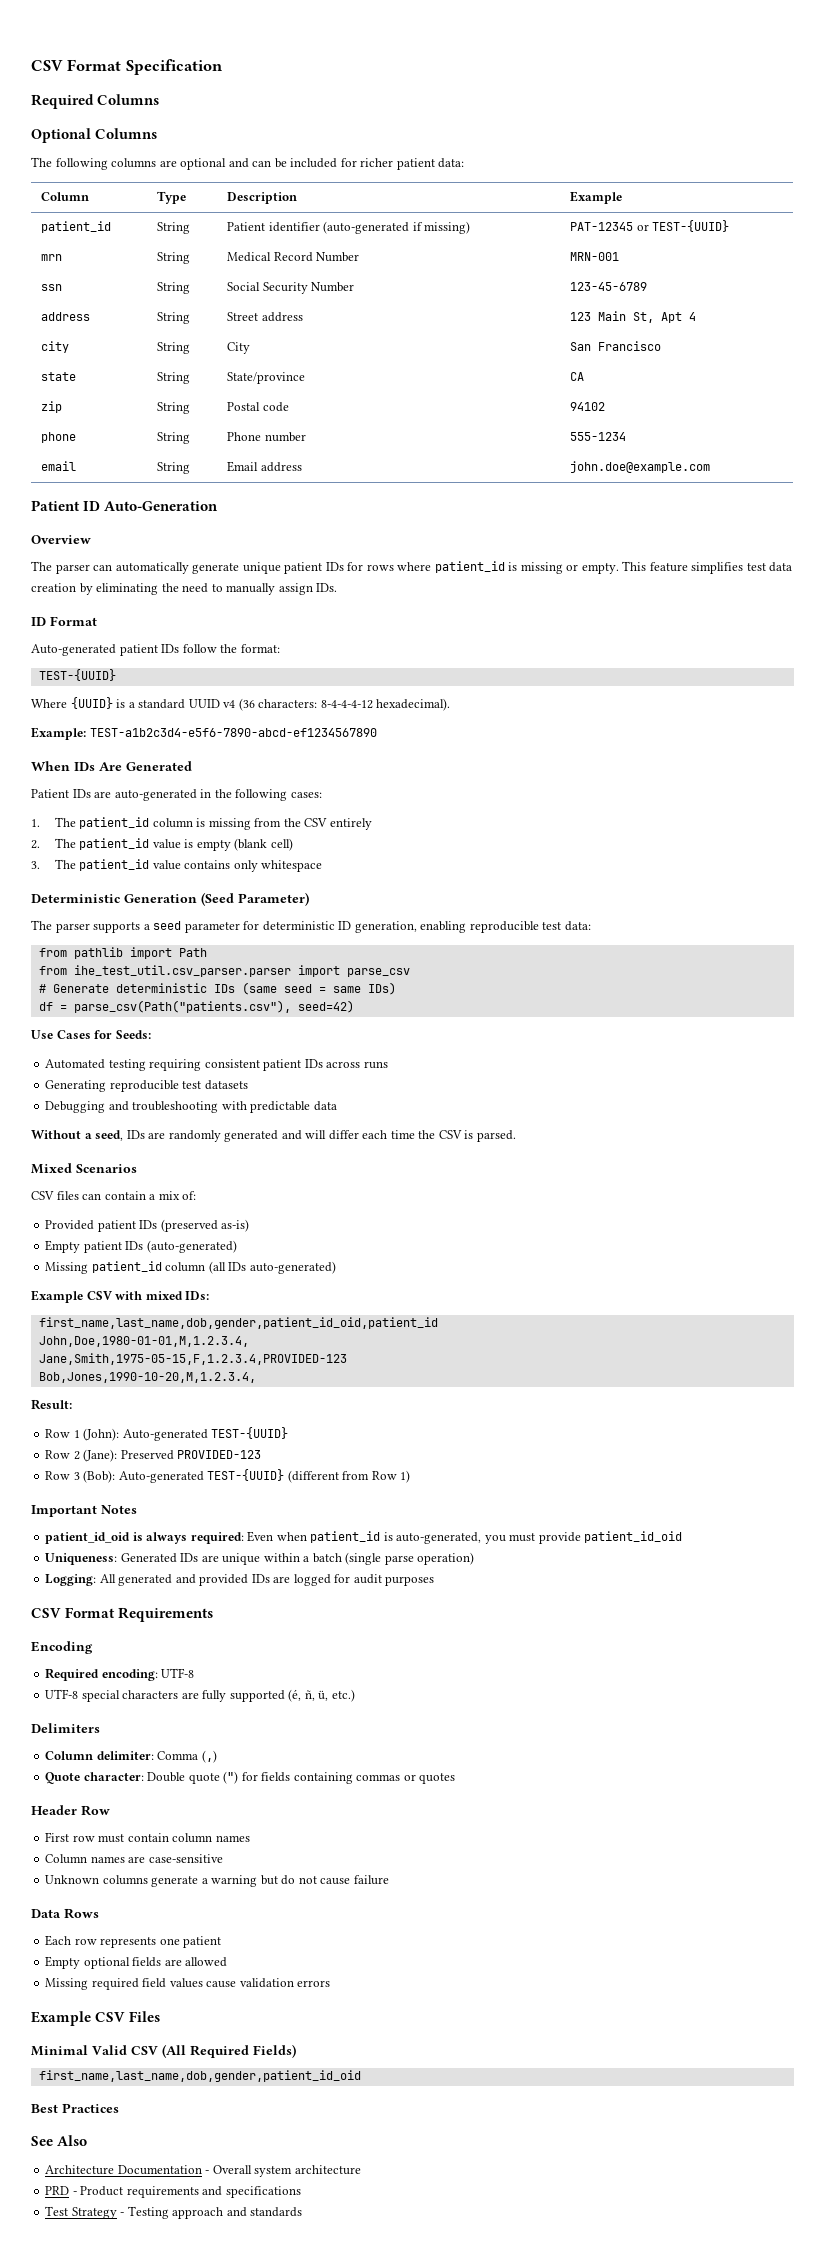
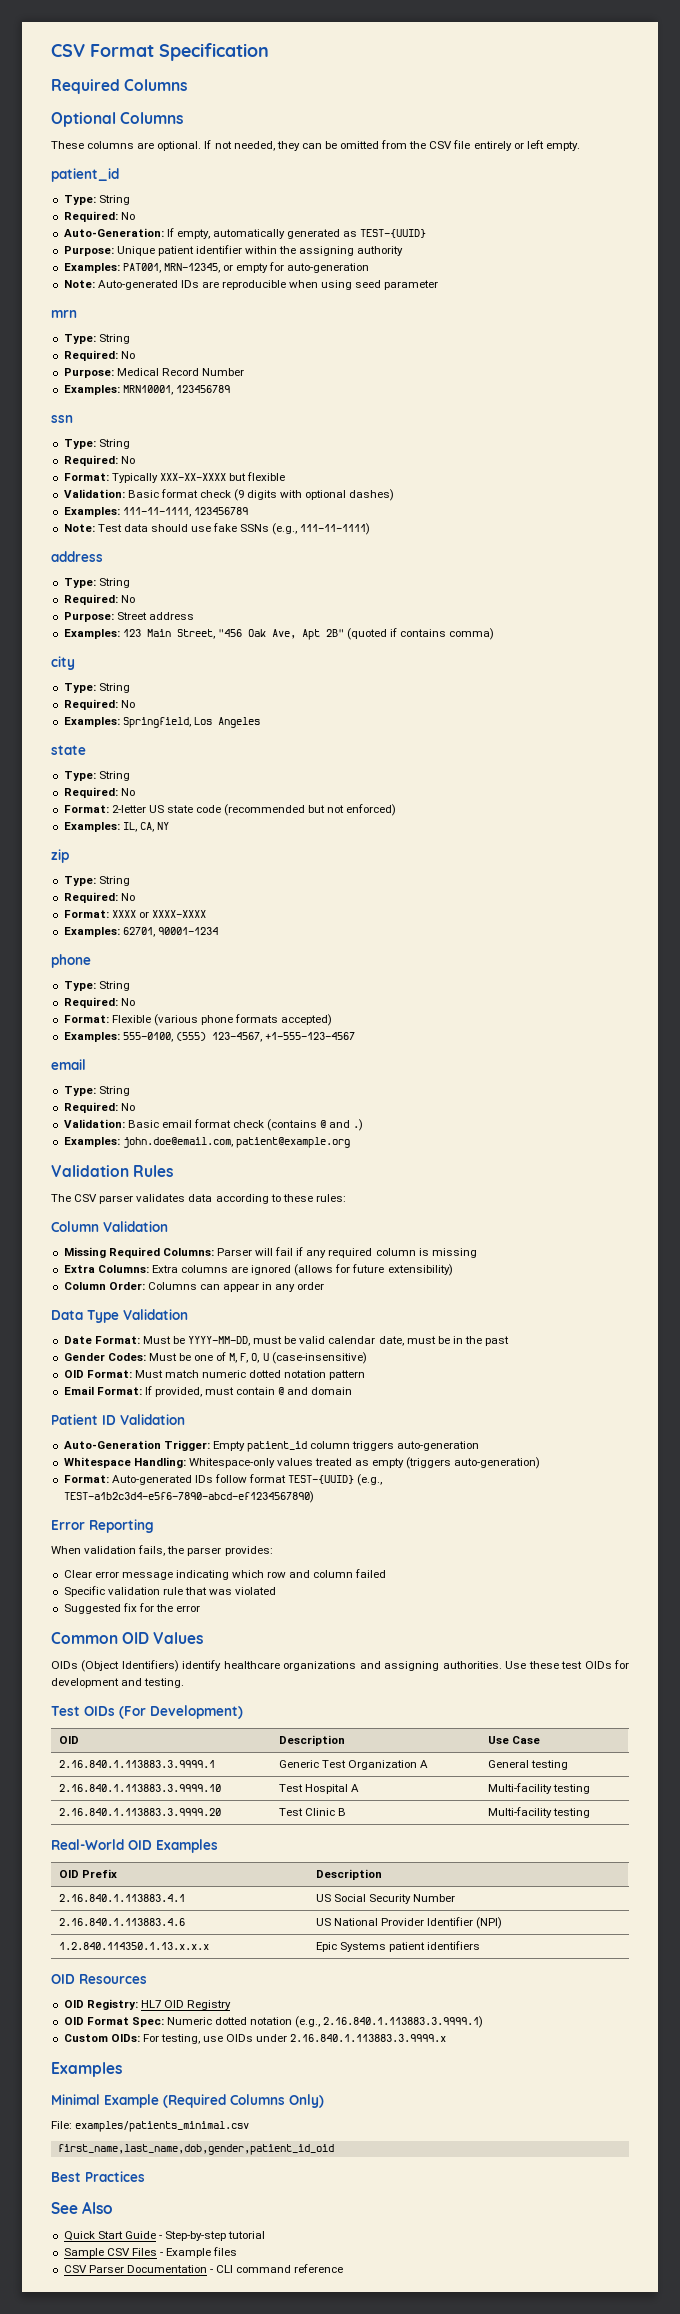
[31,157,465,170] [41,192,90,201] [157,191,187,204] [227,192,298,204] [570,191,623,204] [41,221,112,233] [157,222,191,234] [227,221,471,234] [570,220,730,232] [41,254,63,261] [157,252,191,264] [227,252,360,262] [570,252,620,261] [41,284,63,291] [157,282,191,294] [227,282,355,294] [570,282,648,291] [41,312,91,321] [157,312,191,324] [227,312,303,322] [570,311,697,323] [41,341,70,353] [157,342,191,354] [227,342,251,354] [570,341,662,351] [41,372,77,381] [157,372,191,384] [227,372,306,384] [570,372,585,381] [41,401,63,413] [157,402,191,414] [227,402,289,412] [570,402,606,411] [41,432,77,443] [157,432,191,444] [227,432,306,442] [570,432,627,441] [41,461,77,471] [157,462,191,474] [227,461,302,472] [570,461,711,473] [31,500,219,511] [31,535,91,544] [31,561,793,574] [31,583,338,595] [31,616,97,626] [31,644,280,656] [38,669,116,681] [31,697,451,711] [31,727,377,740] [31,761,192,771] [31,789,322,801] [31,817,372,830] [31,838,293,851] [31,859,323,872] [31,892,309,906] [31,920,591,933] [38,947,207,959] [38,965,410,977] [38,982,396,995] [38,1000,354,1013] [31,1030,151,1039] [45,1059,388,1071] [45,1080,248,1092] [45,1101,337,1113] [31,1130,516,1142] [31,1163,137,1174] [31,1191,197,1200] [45,1219,250,1232] [45,1240,237,1253] [45,1261,336,1274] [31,1290,210,1303] [38,1317,438,1329] [38,1336,249,1347] [38,1353,347,1365] [38,1372,256,1383] [31,1399,72,1410] [45,1427,289,1441] [45,1449,262,1462] [45,1469,411,1483] [31,1505,137,1517] [45,1531,683,1544] [45,1552,475,1565] [45,1574,435,1586] [31,1607,214,1622] [31,1641,93,1654] [45,1668,195,1681] [45,1689,355,1702] [31,1723,100,1733] [45,1750,217,1763] [45,1771,456,1784] [31,1805,110,1816] [45,1832,250,1843] [45,1854,223,1864] [45,1875,389,1887] [31,1908,99,1919] [45,1935,222,1948] [45,1956,228,1969] [45,1978,331,1990] [31,2011,161,2026] [31,2044,296,2058] The following columns are optional and can be included for richer patient data: // Column | Type | Description | Example // patient_id | String | Patient identifier (auto-generated if missing) | PAT-12345 or TEST-{UUID} // mrn | String | Medical Record Number | MRN-001 // ssn | String | Social Security Number | 123-45-6789 // address | String | Street address | 123 Main St, Apt 4 // city | String | City | San Francisco // state | String | State/province | CA // zip | String | Postal code | 94102 // phone | String | Phone number | 555-1234 // email | String | Email address | john.doe@example.com // Patient ID Auto-Generation // Overview // The parser can automatically generate unique patient IDs for rows where patient_id is missing or empty. This feature simplifies test data creation by eliminating the need to manually assign IDs. // ID Format // Auto-generated patient IDs follow the format: // TEST-{UUID} // Where {UUID} is a standard UUID v4 (36 characters: 8-4-4-4-12 hexadecimal). // Example: TEST-a1b2c3d4-e5f6-7890-abcd-ef1234567890 // When IDs Are Generated // Patient IDs are auto-generated in the following cases: // 1. The patient_id column is missing from the CSV entirely // 2. The patient_id value is empty (blank cell) // 3. The patient_id value contains only whitespace // Deterministic Generation (Seed Parameter) // The parser supports a seed parameter for deterministic ID generation, enabling reproducible test data: // from pathlib import Path // from ihe_test_util.csv_parser.parser import parse_csv // # Generate deterministic IDs (same seed = same IDs) // df = parse_csv(Path("patients.csv"), seed=42) // Use Cases for Seeds: // Automated testing requiring consistent patient IDs across runs // Generating reproducible test datasets // Debugging and troubleshooting with predictable data // Without a seed, IDs are randomly generated and will differ each time the CSV is parsed. // Mixed Scenarios // CSV files can contain a mix of: // Provided patient IDs (preserved as-is) // Empty patient IDs (auto-generated) // Missing patient_id column (all IDs auto-generated) // Example CSV with mixed IDs: // first_name,last_name,dob,gender,patient_id_oid,patient_id // John,Doe,1980-01-01,M,1.2.3.4, // Jane,Smith,1975-05-15,F,1.2.3.4,PROVIDED-123 // Bob,Jones,1990-10-20,M,1.2.3.4, // Result: // Row 1 (John): Auto-generated TEST-{UUID} // Row 2 (Jane): Preserved PROVIDED-123 // Row 3 (Bob): Auto-generated TEST-{UUID} (different from Row 1) // Important Notes // patient_id_oid is always required: Even when patient_id is auto-generated, you must provide patient_id_oid // Uniqueness: Generated IDs are unique within a batch (single parse operation) // Logging: All generated and provided IDs are logged for audit purposes // CSV Format Requirements // Encoding // Required encoding: UTF-8 // UTF-8 special characters are fully supported (é, ñ, ü, etc.) // Delimiters // Column delimiter: Comma (,) // Quote character: Double quote (") for fields containing commas or quotes // Header Row // First row must contain column names // Column names are case-sensitive // Unknown columns generate a warning but do not cause failure // Data Rows // Each row represents one patient // Empty optional fields are allowed // Missing required field values cause validation errors // Example CSV Files // Minimal Valid CSV (All Required Fields) -> [51,140,580,151] [51,168,119,182] [63,195,130,205] [63,211,135,222] [63,228,427,239] [63,245,404,256] [63,262,370,273] [63,280,439,290] [51,310,77,318] [63,334,130,344] [63,350,135,361] [63,368,244,378] [63,385,230,395] [51,415,73,423] [63,439,130,449] [63,455,135,466] [63,472,286,483] [63,489,395,501] [63,507,248,517] [63,523,371,535] [51,551,103,562] [63,578,130,588] [63,594,135,605] [63,612,194,622] [63,628,495,640] [51,656,75,670] [63,683,130,693] [63,699,135,710] [63,717,260,728] [51,745,86,755] [63,771,130,781] [63,787,135,798] [63,804,397,816] [63,822,169,832] [51,849,69,863] [63,876,130,886] [63,892,135,903] [63,910,206,918] [63,927,218,937] [51,954,91,968] [63,981,130,991] [63,997,135,1008] [63,1014,333,1026] [63,1032,355,1042] [51,1059,86,1070] [63,1086,130,1096] [63,1102,135,1113] [63,1119,364,1131] [63,1137,350,1148] [51,1165,174,1177] [51,1194,346,1204] [51,1221,168,1232] [63,1247,477,1258] [63,1264,453,1276] [63,1282,325,1292] [51,1309,188,1323] [63,1336,510,1346] [63,1352,367,1364] [63,1370,366,1380] [63,1386,353,1397] [51,1414,185,1425] [63,1440,480,1452] [63,1457,541,1469] [63,1474,383,1486] [63,1491,314,1503] [51,1519,154,1533] [51,1545,273,1556] [63,1569,387,1580] [63,1586,277,1597] [63,1603,201,1614] [51,1632,204,1644] [51,1660,629,1672] [51,1678,185,1688] [51,1705,243,1719] [58,1736,79,1744] [278,1735,345,1746] [487,1736,540,1744] [58,1760,215,1768] [278,1760,429,1770] [487,1760,568,1770] [58,1784,221,1792] [278,1784,360,1794] [487,1783,590,1794] [58,1808,221,1816] [278,1808,347,1816] [487,1807,590,1818] [51,1839,218,1853] [58,1869,117,1878] [315,1869,382,1880] [58,1894,185,1902] [315,1894,456,1904] [58,1918,185,1926] [315,1917,503,1929] [58,1942,209,1950] [315,1941,481,1952] [51,1974,147,1984] [63,1999,232,2010] [63,2016,484,2028] [63,2034,447,2044] [51,2062,122,2077] [51,2094,324,2108] [51,2121,250,2132] These columns are optional. If not needed, they can be omitted from the CSV file entirely or left empty. // patient_id // Type: String // Required: No // Auto-Generation: If empty, automatically generated as TEST-{UUID} // Purpose: Unique patient identifier within the assigning authority // Examples: PAT001, MRN-12345, or empty for auto-generation // Note: Auto-generated IDs are reproducible when using seed parameter // mrn // Type: String // Required: No // Purpose: Medical Record Number // Examples: MRN10001, 123456789 // ssn // Type: String // Required: No // Format: Typically XXX-XX-XXXX but flexible // Validation: Basic format check (9 digits with optional dashes) // Examples: 111-11-1111, 123456789 // Note: Test data should use fake SSNs (e.g., 111-11-1111) // address // Type: String // Required: No // Purpose: Street address // Examples: 123 Main Street, "456 Oak Ave, Apt 2B" (quoted if contains comma) // city // Type: String // Required: No // Examples: Springfield, Los Angeles // state // Type: String // Required: No // Format: 2-letter US state code (recommended but not enforced) // Examples: IL, CA, NY // zip // Type: String // Required: No // Format: XXXX or XXXX-XXXX // Examples: 62701, 90001-1234 // phone // Type: String // Required: No // Format: Flexible (various phone formats accepted) // Examples: 555-0100, (555) 123-4567, +1-555-123-4567 // email // Type: String // Required: No // Validation: Basic email format check (contains @ and .) // Examples: john.doe@email.com, patient@example.org // Validation Rules // The CSV parser validates data according to these rules: // Column Validation // Missing Required Columns: Parser will fail if any required column is missing // Extra Columns: Extra columns are ignored (allows for future extensibility) // Column Order: Columns can appear in any order // Data Type Validation // Date Format: Must be YYYY-MM-DD, must be valid calendar date, must be in the past // Gender Codes: Must be one of M, F, O, U (case-insensitive) // OID Format: Must match numeric dotted notation pattern // Email Format: If provided, must contain @ and domain // Patient ID Validation // Auto-Generation Trigger: Empty patient_id column triggers auto-generation // Whitespace Handling: Whitespace-only values treated as empty (triggers auto-generation) // Format: Auto-generated IDs follow format TEST-{UUID} (e.g., TEST-a1b2c3d4-e5f6-7890-abcd-ef1234567890) // Error Reporting // When validation fails, the parser provides: // Clear error message indicating which row and column failed // Specific validation rule that was violated // Suggested fix for the error // Common OID Values // OIDs (Object Identifiers) identify healthcare organizations and assigning authorities. Use these test OIDs for development and testing. // Test OIDs (For Development) // OID | Description | Use Case // 2.16.840.1.113883.3.9999.1 | Generic Test Organization A | General testing // 2.16.840.1.113883.3.9999.10 | Test Hospital A | Multi-facility testing // 2.16.840.1.113883.3.9999.20 | Test Clinic B | Multi-facility testing // Real-World OID Examples // OID Prefix | Description // 2.16.840.1.113883.4.1 | US Social Security Number // 2.16.840.1.113883.4.6 | US National Provider Identifier (NPI) // 1.2.840.114350.1.13.x.x.x | Epic Systems patient identifiers // OID Resources // OID Registry: HL7 OID Registry // OID Format Spec: Numeric dotted notation (e.g., 2.16.840.1.113883.3.9999.1) // Custom OIDs: For testing, use OIDs under 2.16.840.1.113883.3.9999.x // Examples // Minimal Example (Required Columns Only) // File: examples/patients_minimal.csv
[45,2165,361,2177] [45,2186,301,2198] [45,2206,303,2219] Architecture Documentation - Overall system architecture // PRD - Product requirements and specifications // Test Strategy - Testing approach and standards -> [63,2231,266,2241] [63,2247,238,2258] [63,2264,344,2273] Quick Start Guide - Step-by-step tutorial // Sample CSV Files - Example files // CSV Parser Documentation - CLI command reference

